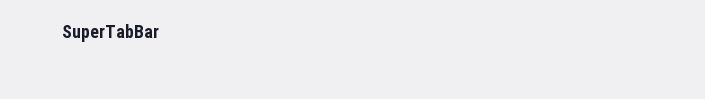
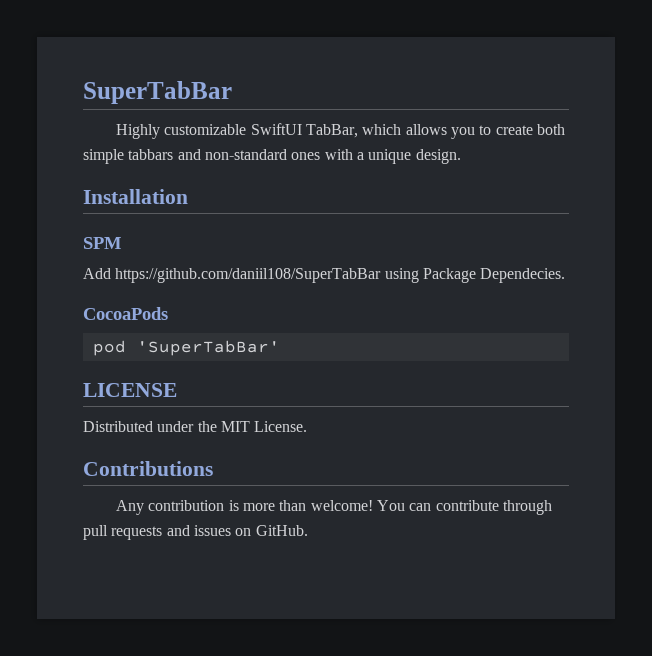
(159, 33) none -> [116,123,565,139] [83,149,461,164] [83,189,188,204] [83,237,121,249] [83,268,566,283] [83,307,168,320] [92,340,280,356] [83,383,177,397] [83,421,308,432] [83,461,213,476] [116,500,552,515] [83,525,308,540] // Highly customizable SwiftUI TabBar, which allows you to create both simple tabbars and non-standard ones with a unique design. // Installation // SPM // Add https://github.com/daniil108/SuperTabBar using Package Dependecies. // CocoaPods // pod 'SuperTabBar' // LICENSE // Distributed under the MIT License. // Contributions // Any contribution is more than welcome! You can contribute through pull requests and issues on GitHub.

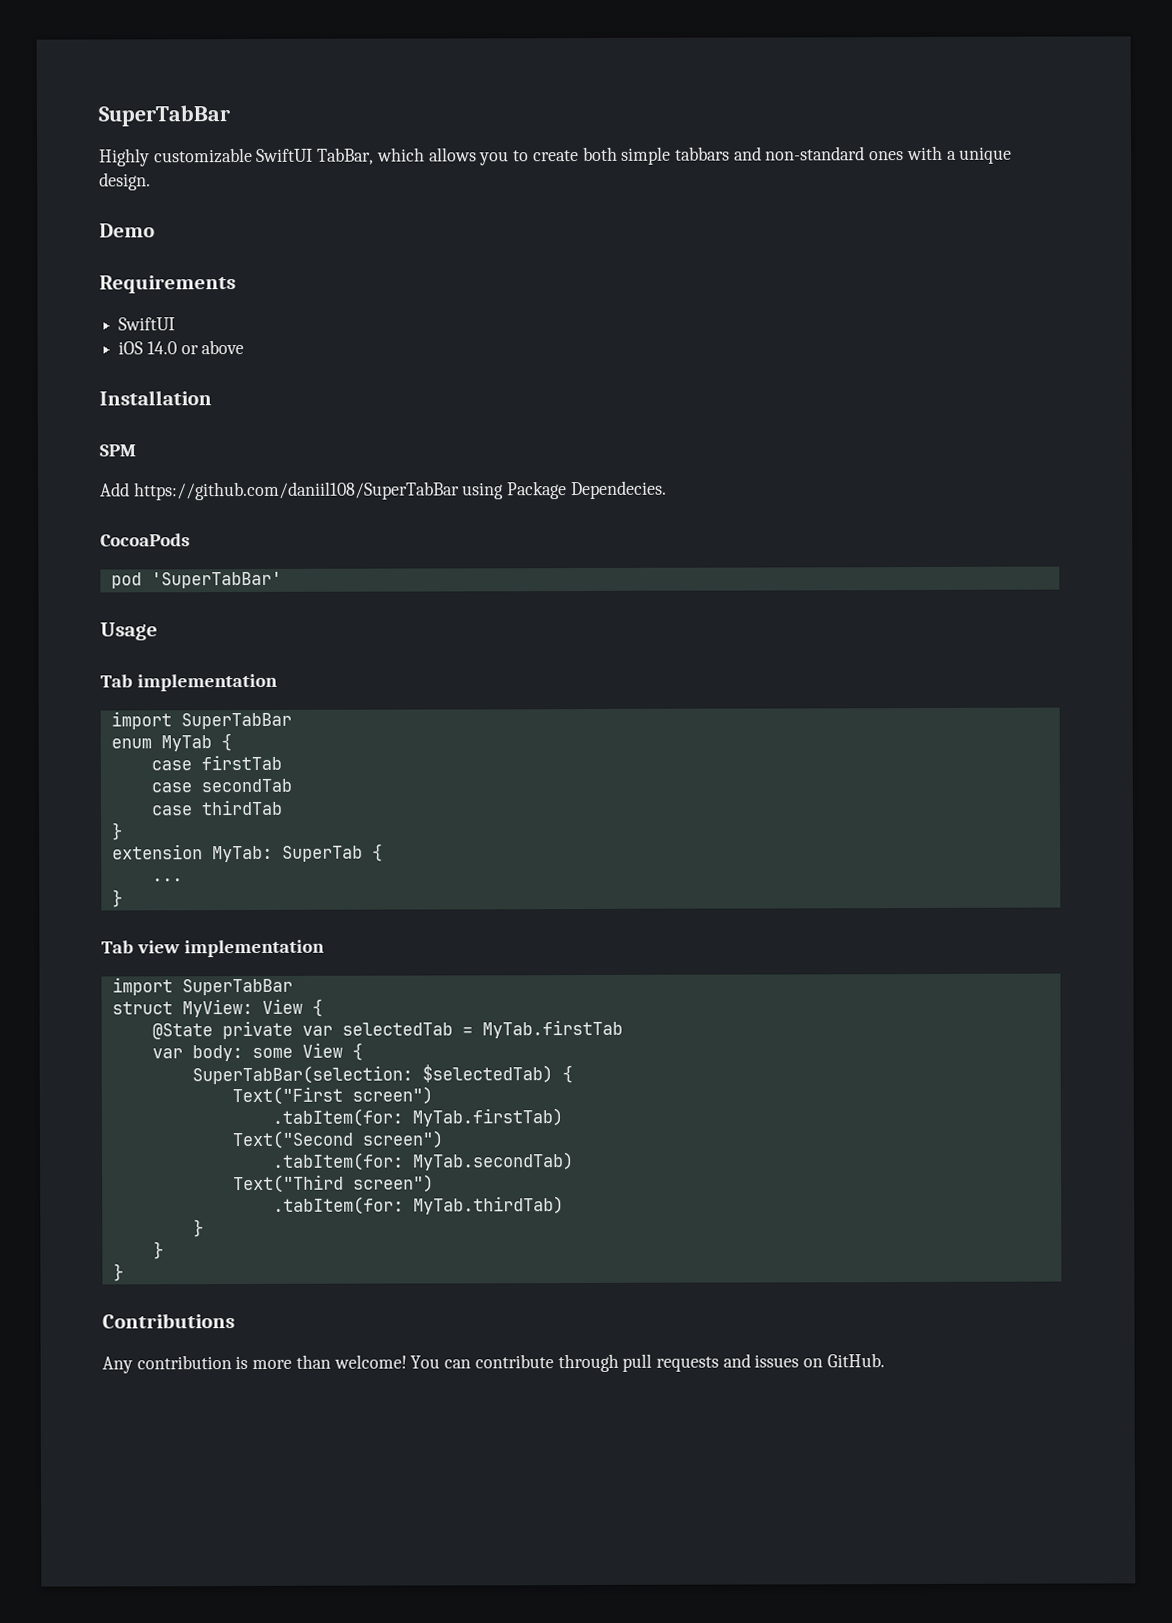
(461, 156) none -> [99,223,155,238] [99,275,236,294] [118,317,176,331] [118,340,245,355] // Demo // Requirements // SwiftUI // iOS 14.0 or above
[83,383,177,397] [83,421,308,432] LICENSE // Distributed under the MIT License. -> [100,622,158,641] [100,673,279,692] [110,711,292,730] [110,733,232,752] [150,754,282,771] [150,778,292,793] [150,799,283,816] [111,822,123,841] [111,843,383,863] [151,878,183,882] [111,889,123,908] [101,939,326,958] [111,977,293,996] [111,998,323,1018] [151,1019,623,1040] [151,1042,363,1062] [191,1064,573,1085] [231,1086,433,1106] [271,1108,563,1127] [231,1130,443,1150] [272,1152,574,1171] [232,1174,434,1194] [272,1196,564,1215] [192,1219,204,1238] [152,1241,164,1260] [112,1263,124,1282] Usage // Tab implementation // import SuperTabBar // enum MyTab { // case firstTab // case secondTab // case thirdTab // } // extension MyTab: SuperTab { // ... // } // Tab view implementation // import SuperTabBar // struct MyView: View { // @State private var selectedTab = MyTab.firstTab // var body: some View { // SuperTabBar(selection: $selectedTab) { // Text("First screen") // .tabItem(for: MyTab.firstTab) // Text("Second screen") // .tabItem(for: MyTab.secondTab) // Text("Third screen") // .tabItem(for: MyTab.thirdTab) // } // } // }

